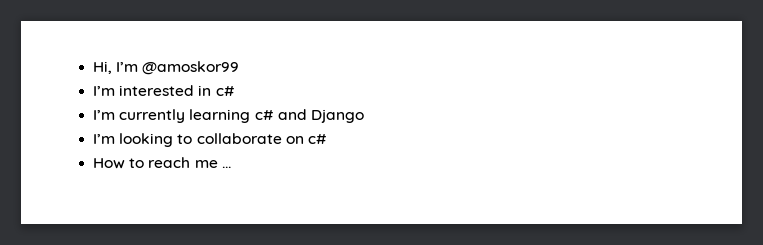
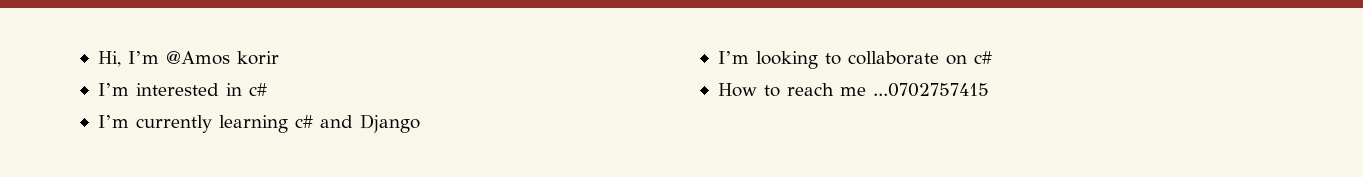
[142,61,240,75] @amoskor99 -> [165,51,279,65] @Amos korir
[221,166,231,168] ... -> [872,83,989,97] ...0702757415

